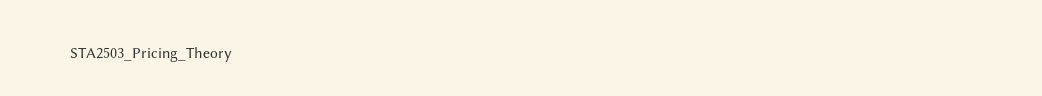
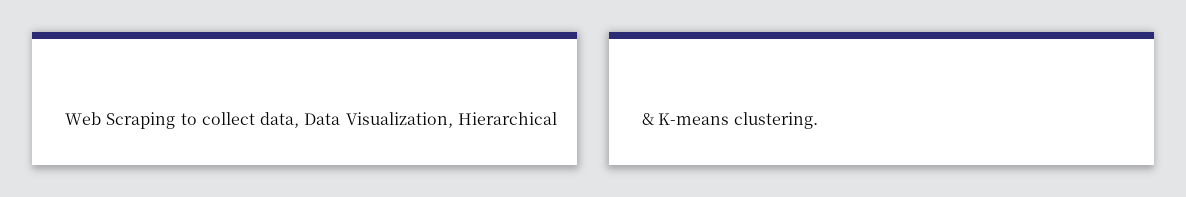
[70,47,232,62] STA2503_Pricing_Theory -> [65,112,818,129] Web Scraping to collect data, Data Visualization, Hierarchical & K-means clustering.

